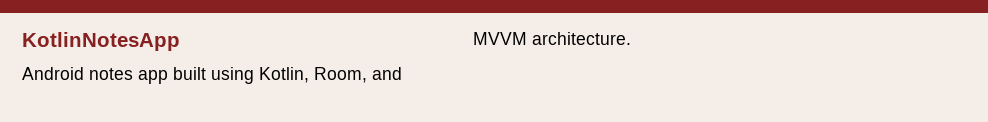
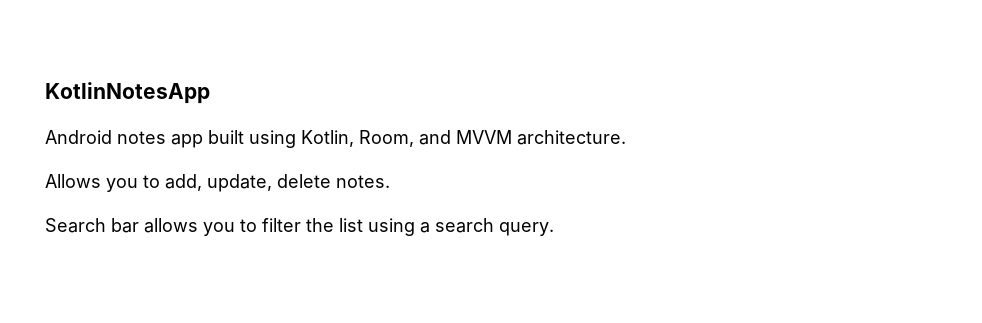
(631, 38) none -> [45,174,390,192] [45,218,554,236] // Allows you to add, update, delete notes. // Search bar allows you to filter the list using a search query.

